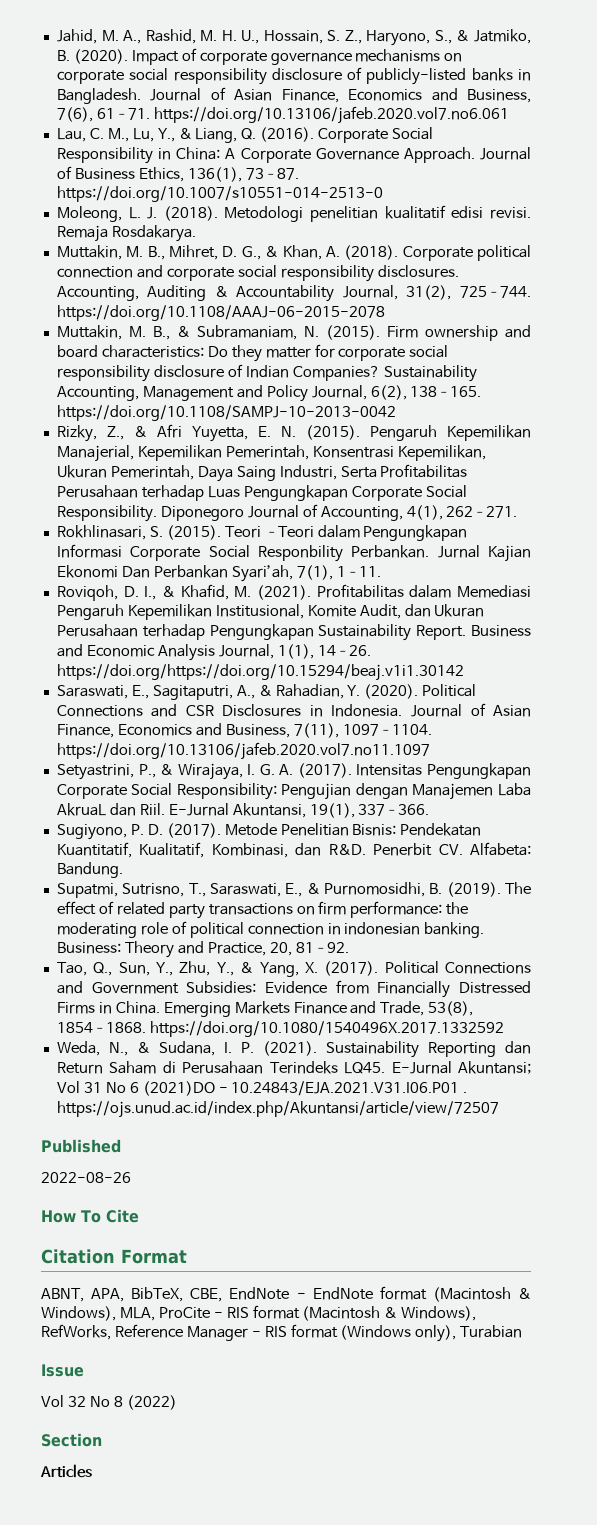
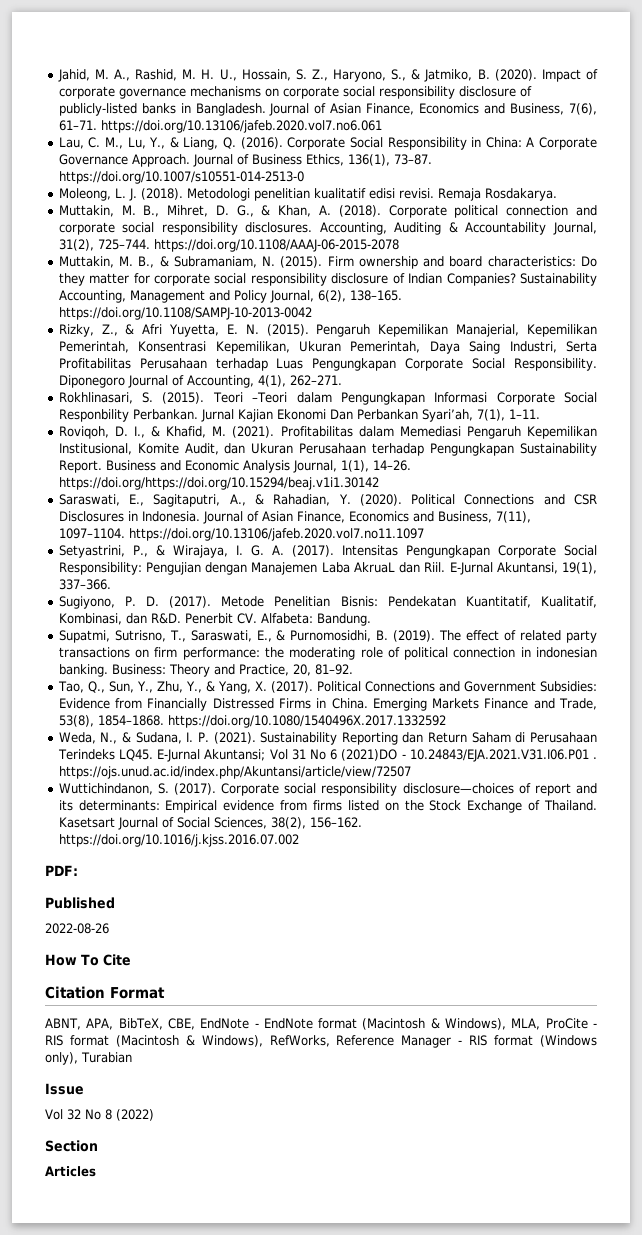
(499, 1109) none -> [58,783,598,796] [58,800,598,813] [58,817,362,830] [58,834,299,847] [45,865,78,876] // Wuttichindanon, S. (2017). Corporate social responsibility disclosure—choices of report and its determinants: Empirical evidence from firms listed on the Stock Exchange of Thailand. Kasetsart Journal of Social Sciences, 38(2), 156–162. https://doi.org/10.1016/j.kjss.2016.07.002 // PDF:

